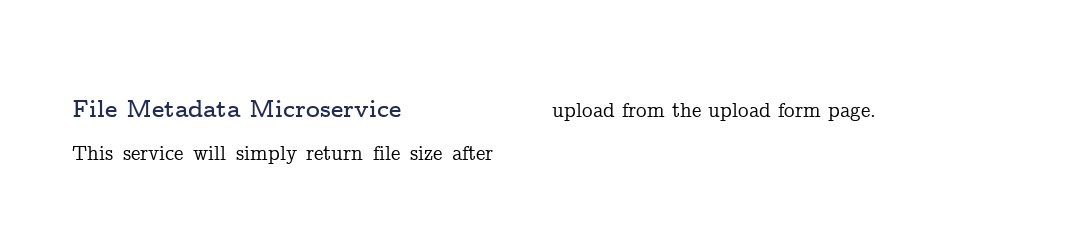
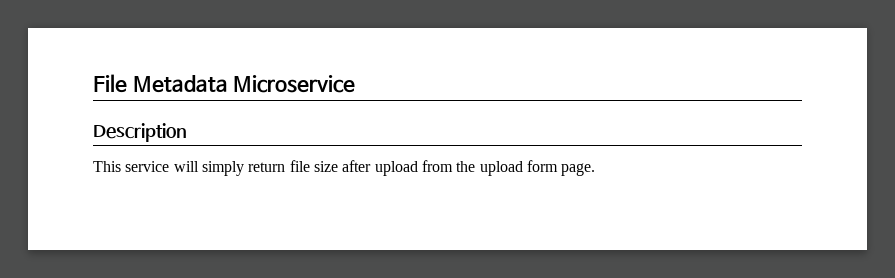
(401, 108) none -> [93,123,187,142] // Description

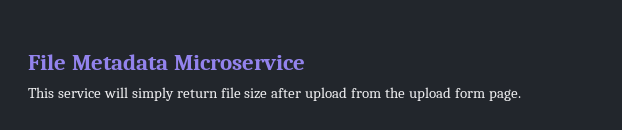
[93,123,187,142] // Description -> (306, 62) none

